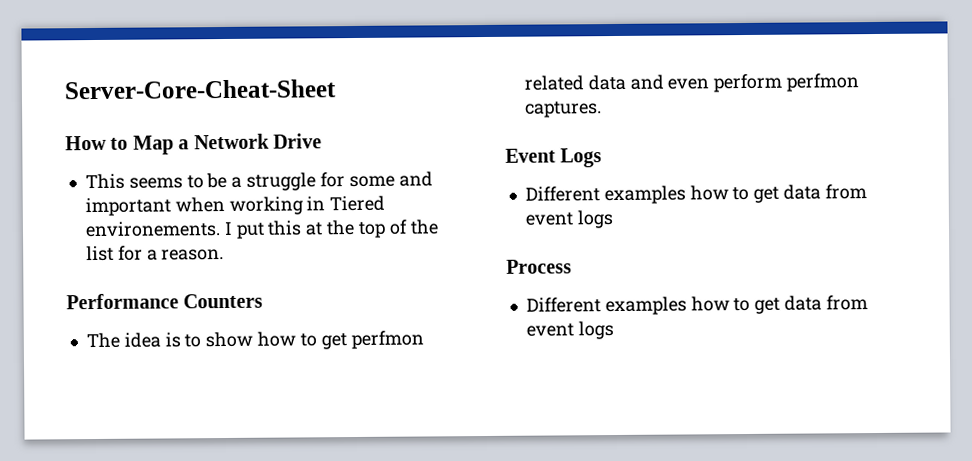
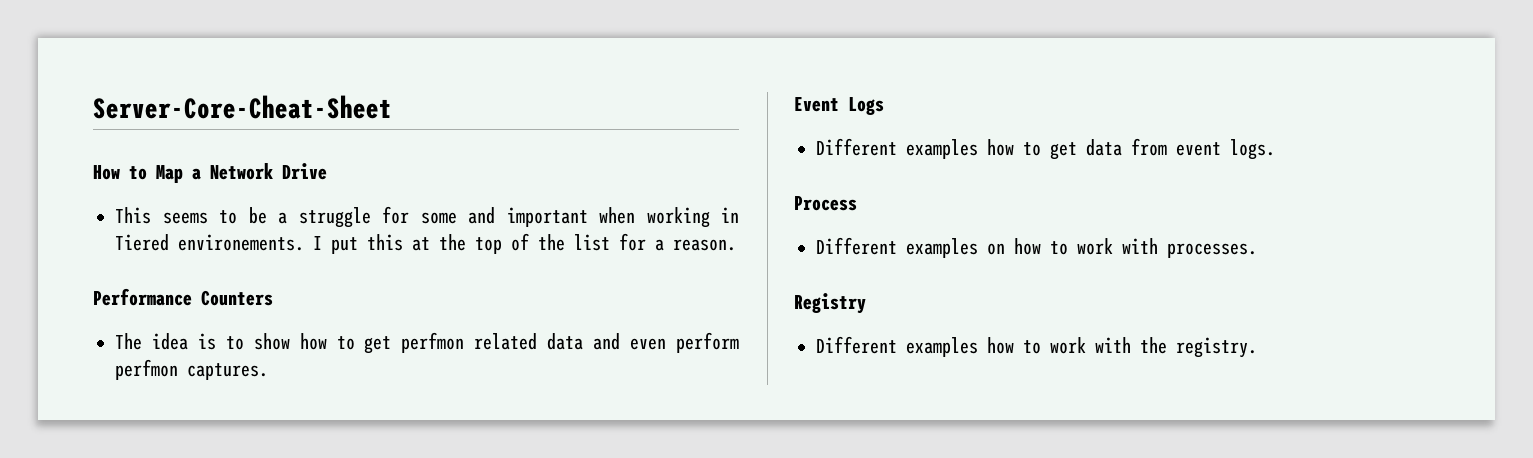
[576,210,613,229] logs -> [1230,139,1275,160] logs.
[690,295,868,314] [525,321,614,340] how to get data from event logs -> [987,238,1257,258] [794,293,866,314] [816,336,1257,358] on how to work with processes. // Registry // Different examples how to work with the registry.

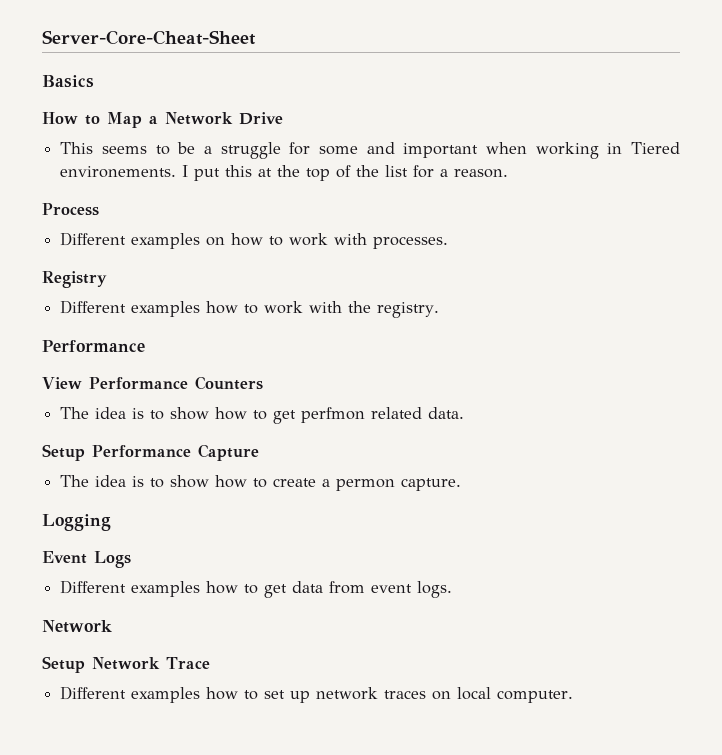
(392, 107) none -> [42,75,94,88] // Basics
[93,288,273,306] [115,332,739,354] [115,359,268,380] [794,97,884,115] [816,138,1275,160] // Performance Counters // The idea is to show how to get perfmon related data and even perform perfmon captures. // Event Logs // Different examples how to get data from event logs. -> (509, 173) none
(1257, 347) none -> [42,340,145,352] [42,376,263,390] [60,407,465,424] [42,444,259,461] [60,475,462,491] [42,514,111,531] [42,551,131,568] [60,580,453,598] [42,620,112,633] [42,656,210,673] [60,686,574,703] // Performance // View Performance Counters // The idea is to show how to get perfmon related data. // Setup Performance Capture // The idea is to show how to create a permon capture. // Logging // Event Logs // Different examples how to get data from event logs. // Network // Setup Network Trace // Different examples how to set up network traces on local computer.

